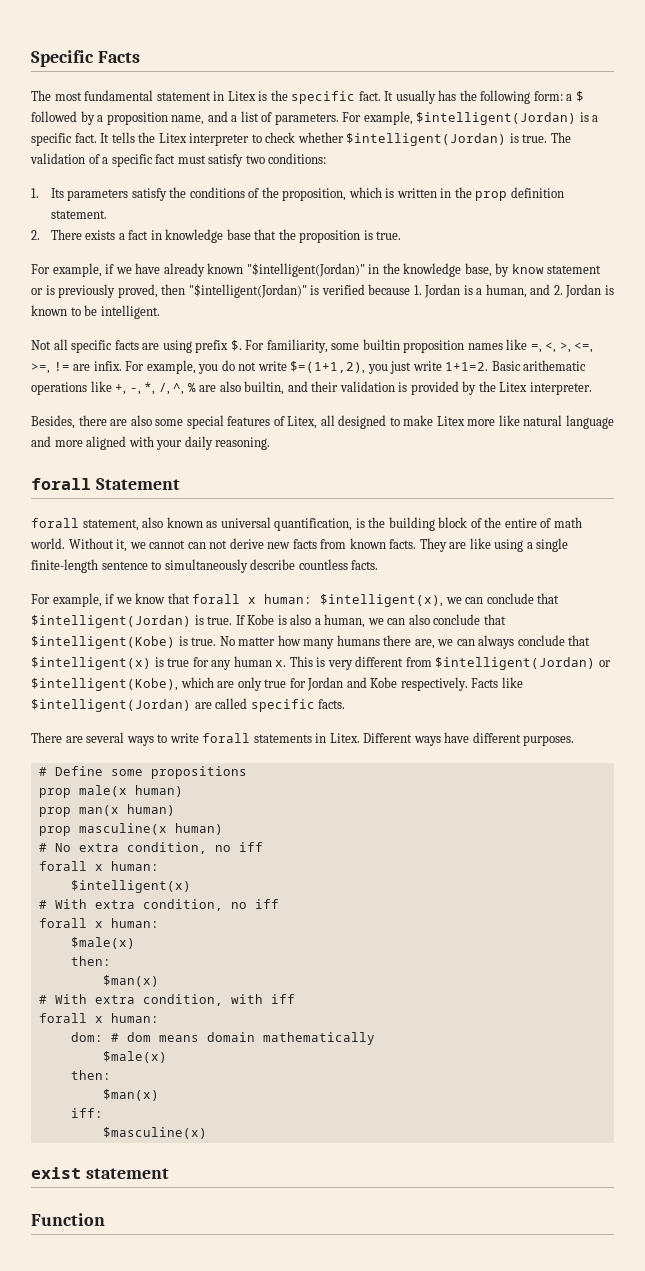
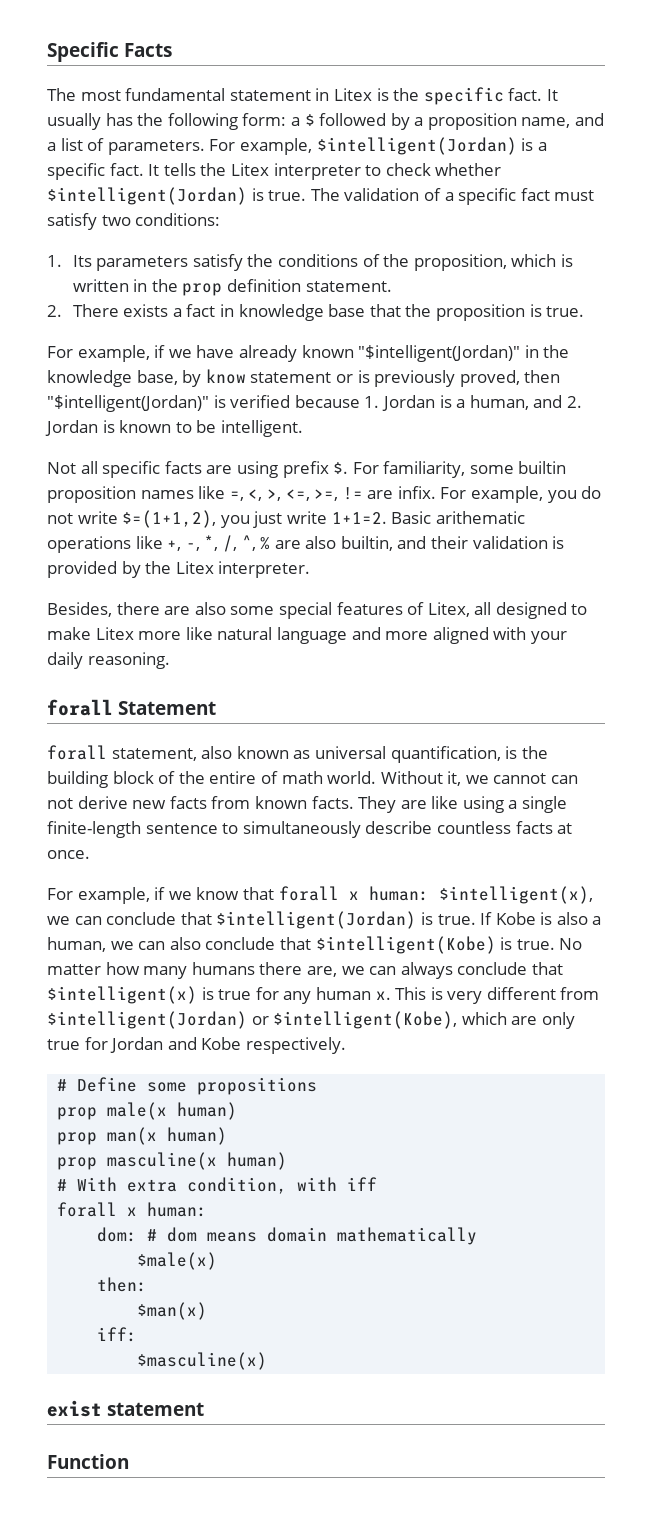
[351,560,379,570] facts. -> [515,821,573,834] [47,850,90,859] facts at once.
[471,677,523,688] [31,698,346,712] [31,732,575,746] Facts like $intelligent(Jordan) are called specific facts. // There are several ways to write forall statements in Litex. Different ways have different purposes. -> (346, 1045) none
[38,842,263,854] [38,861,159,871] [70,880,191,893] [38,899,279,911] [38,918,159,928] [70,937,135,949] [70,956,111,966] [102,975,159,987] // # No extra condition, no iff // forall x human: // $intelligent(x) // # With extra condition, no iff // forall x human: // $male(x) // then: // $man(x) -> (288, 1161) none

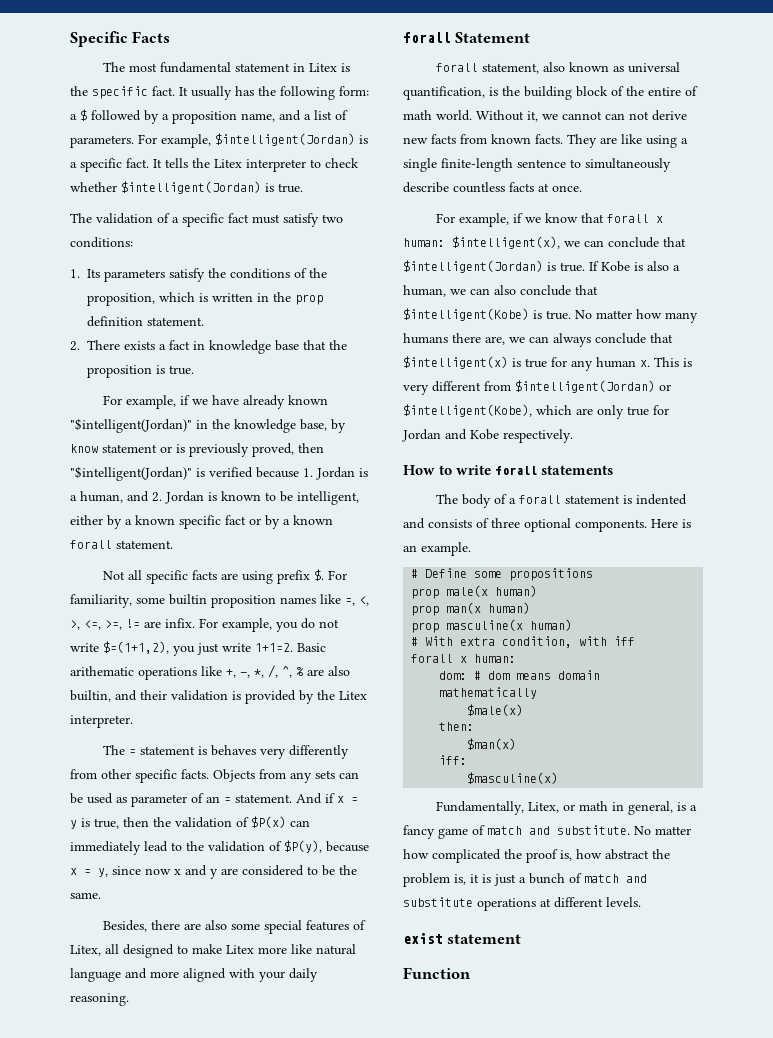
(307, 195) none -> (303, 188) //
[220,420,303,437] intelligent. -> [297,491,359,505] [70,515,333,529] [70,540,173,549] intelligent, either by a known specific fact or by a known forall statement.
(311, 569) none -> [102,745,349,759] [70,769,359,783] [70,793,358,807] [70,816,310,829] [70,840,369,855] [70,865,357,879] [70,892,101,899] // The = statement is behaves very differently from other specific facts. Objects from any sets can be used as parameter of an = statement. And if x = y is true, then the validation of $P(x) can immediately lead to the validation of $P(y), because x = y, since now x and y are considered to be the same.
(346, 1045) none -> [403,465,614,475] [435,494,687,508] [403,518,691,532] [403,542,471,556] // How to write forall statements // The body of a forall statement is indented and consists of three optional components. Here is an example.
(268, 1361) none -> [435,801,697,815] [403,825,691,839] [403,849,670,863] [403,873,647,887] [403,897,641,911] // Fundamentally, Litex, or math in general, is a fancy game of match and substitute. No matter how complicated the proof is, how abstract the problem is, it is just a bunch of match and substitute operations at different levels.

